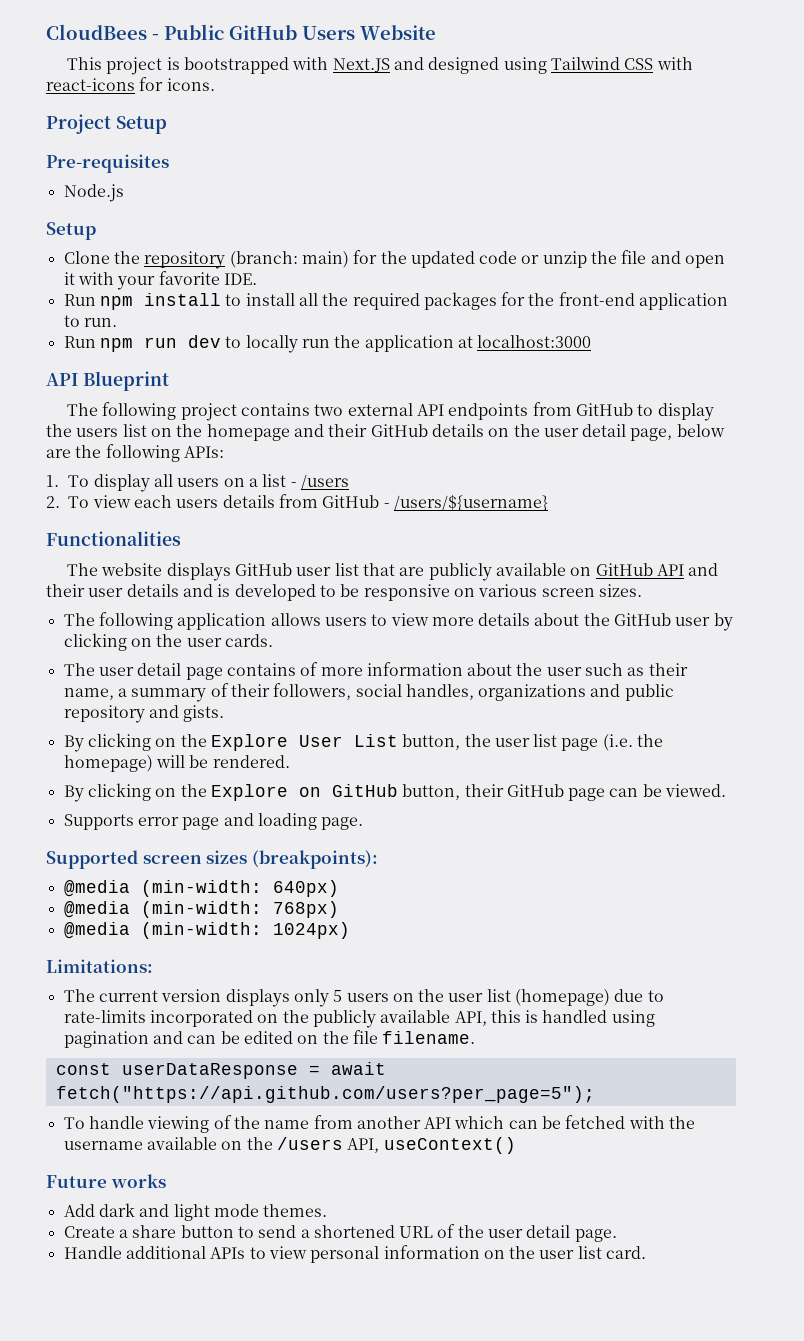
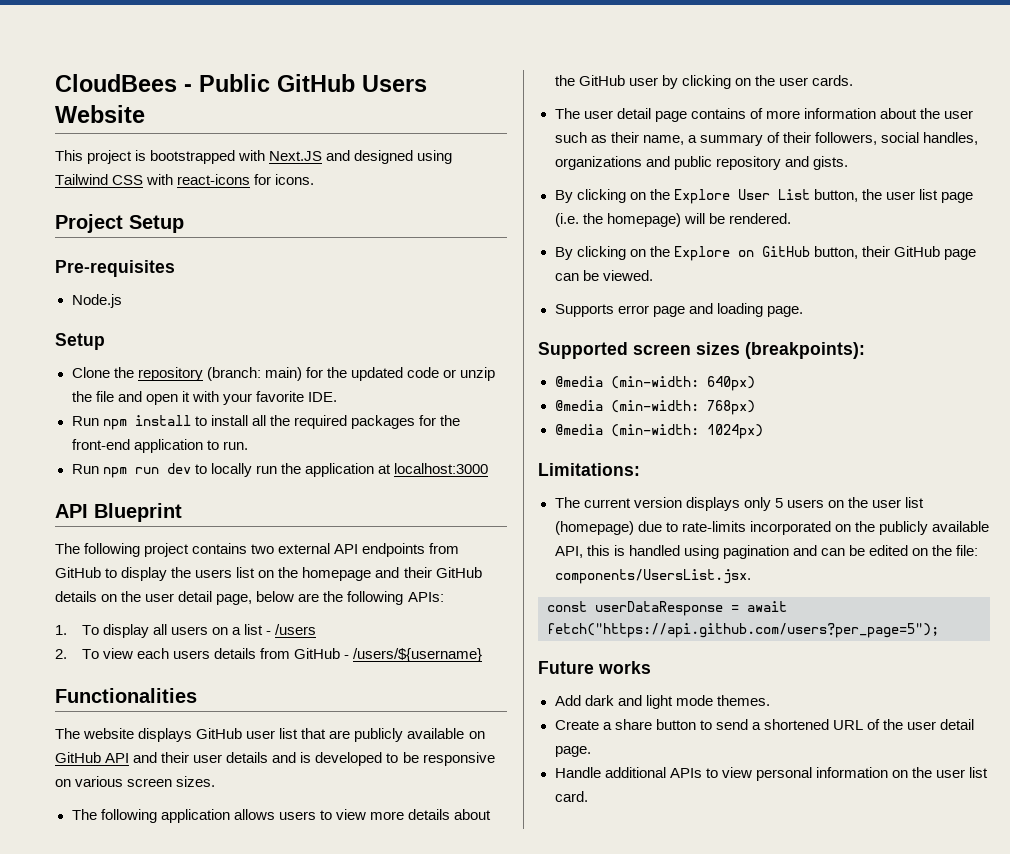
[352,1030,476,1044] file filename. -> [956,545,979,556] [554,569,751,584] file: components/UsersList.jsx.
[63,1115,696,1133] [63,1137,516,1154] // To handle viewing of the name from another API which can be fetched with the username available on the /users API, useContext() -> (939, 630) none

